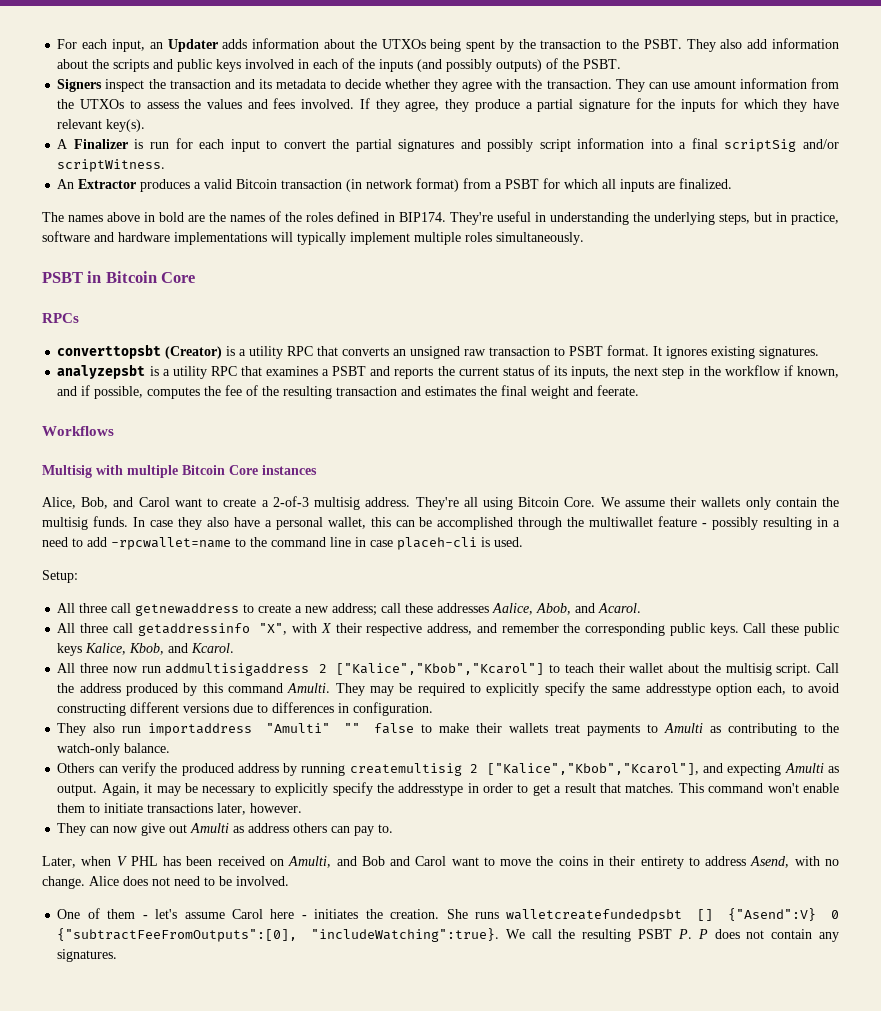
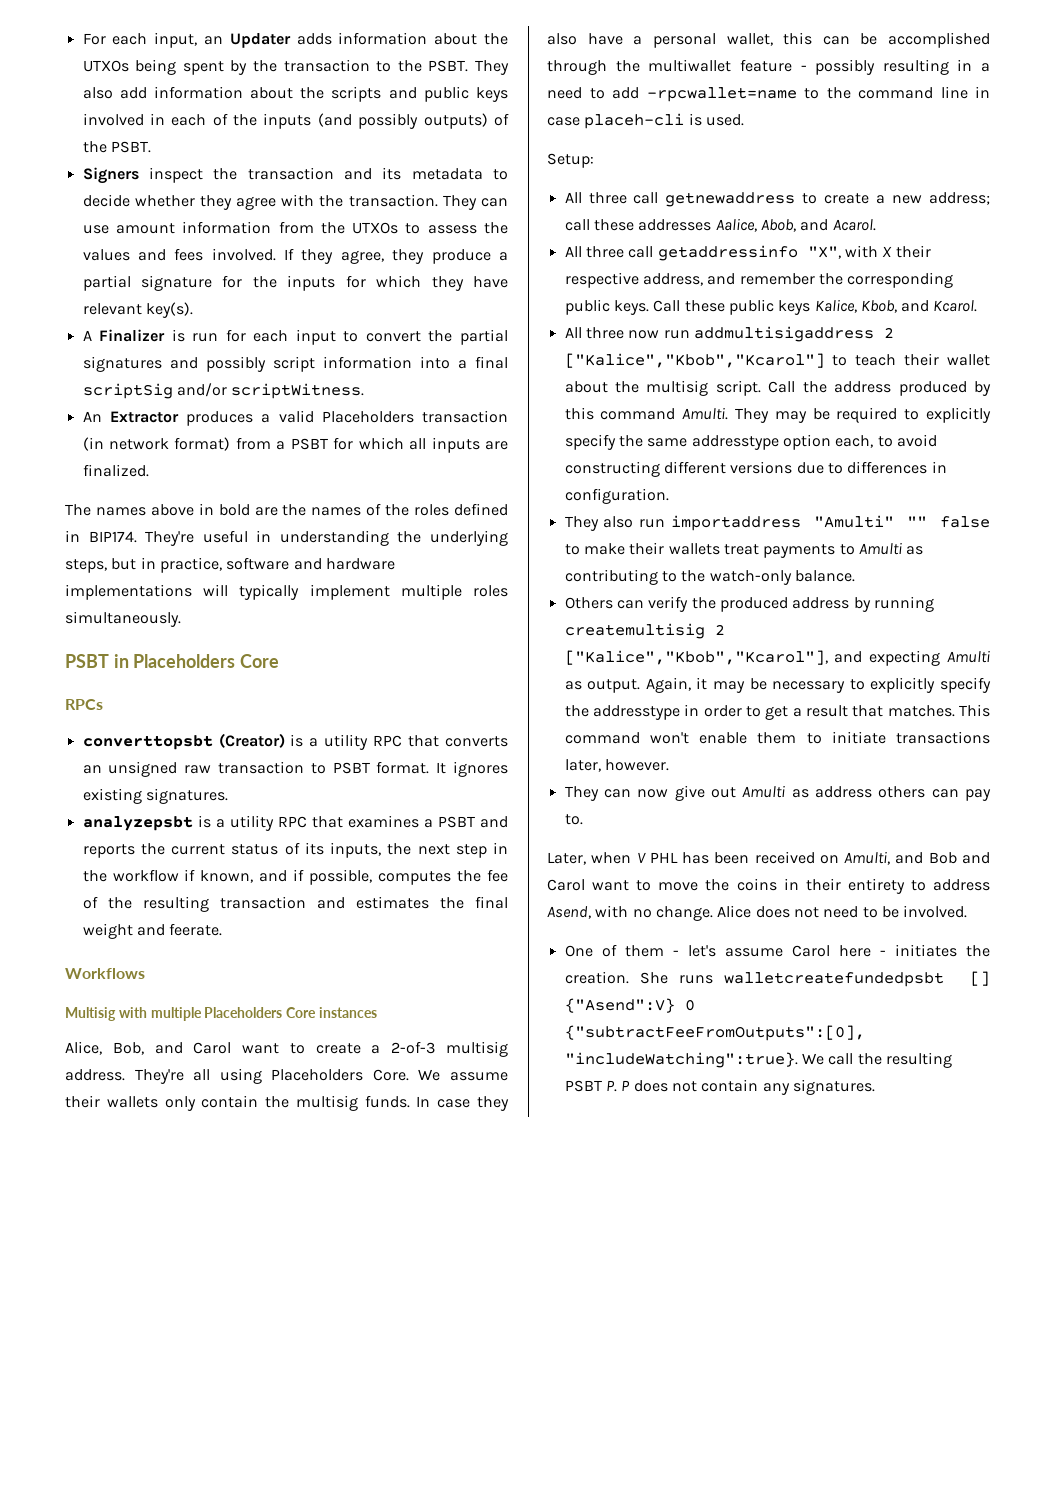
[236,179,278,189] Bitcoin -> [321,411,414,423] Placeholders
[105,271,157,283] Bitcoin -> [133,654,236,668] Placeholders
[182,465,225,475] Bitcoin -> [204,1007,283,1018] Placeholders
[518,497,560,507] Bitcoin -> [271,1069,364,1081] Placeholders

